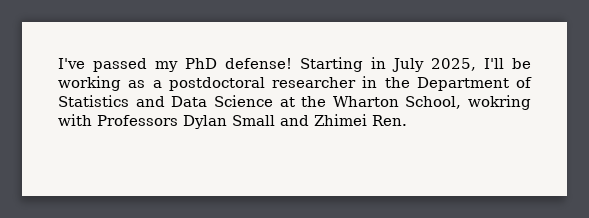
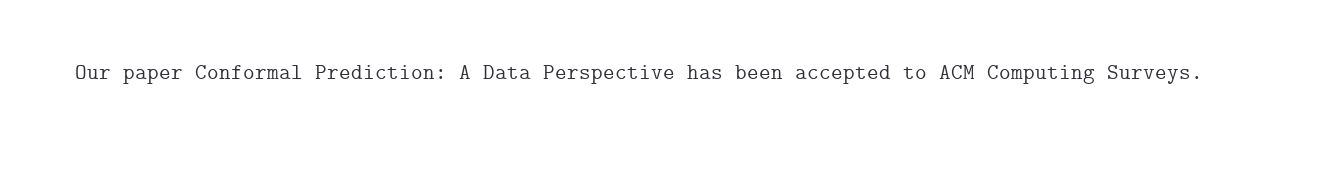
[58,57,531,72] [58,76,532,91] [58,95,531,110] [58,114,407,129] I've passed my PhD defense! Starting in July 2025, I'll be working as a postdoctoral researcher in the Department of Statistics and Data Science at the Wharton School, wokring with Professors Dylan Small and Zhimei Ren. -> [75,65,1203,84] Our paper Conformal Prediction: A Data Perspective has been accepted to ACM Computing Surveys.

